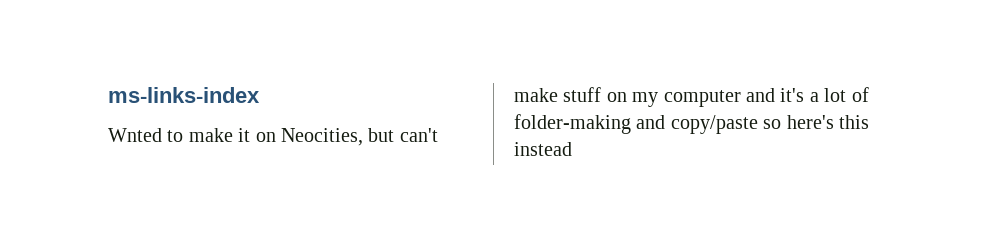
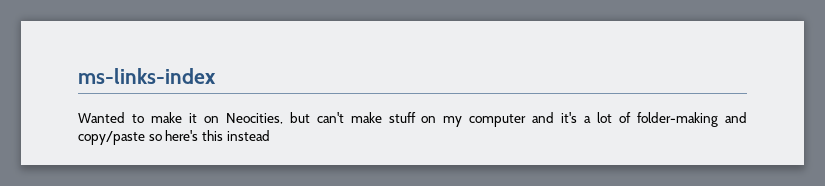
[108,128,162,142] Wnted -> [78,112,125,123] Wanted

